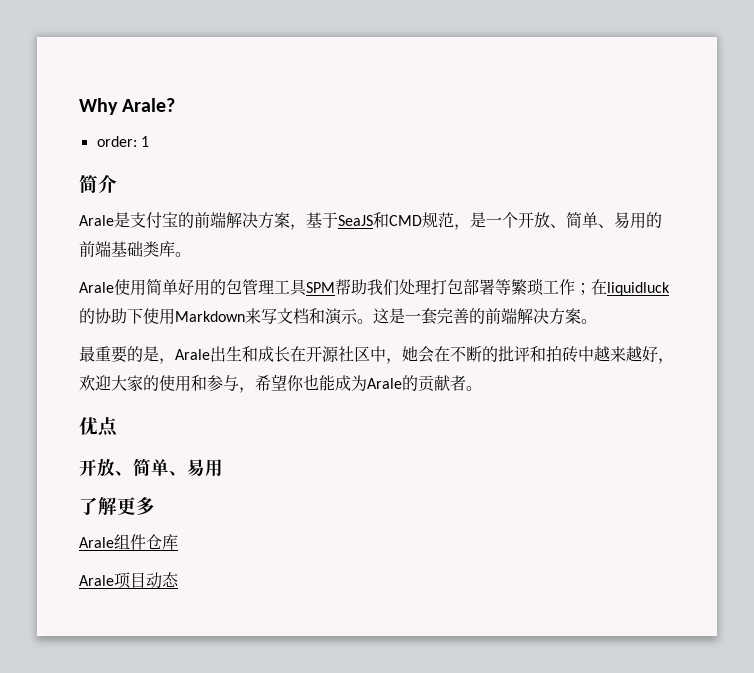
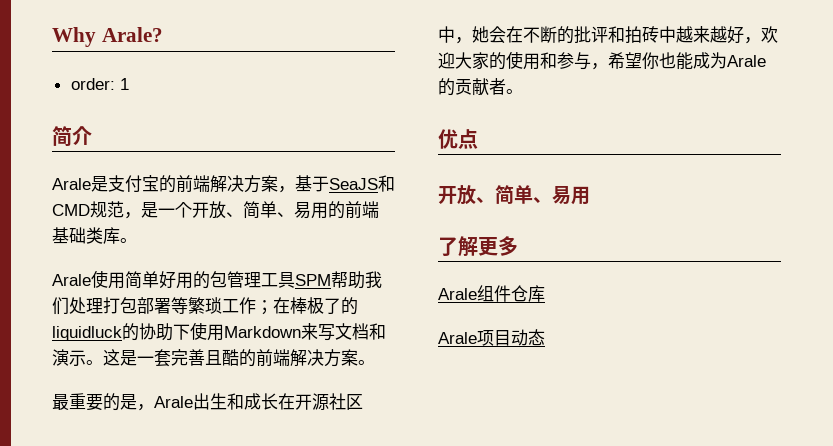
(607, 287) none -> [290,297,358,315] 棒极了的
(469, 316) none -> [205,349,239,366] 且酷

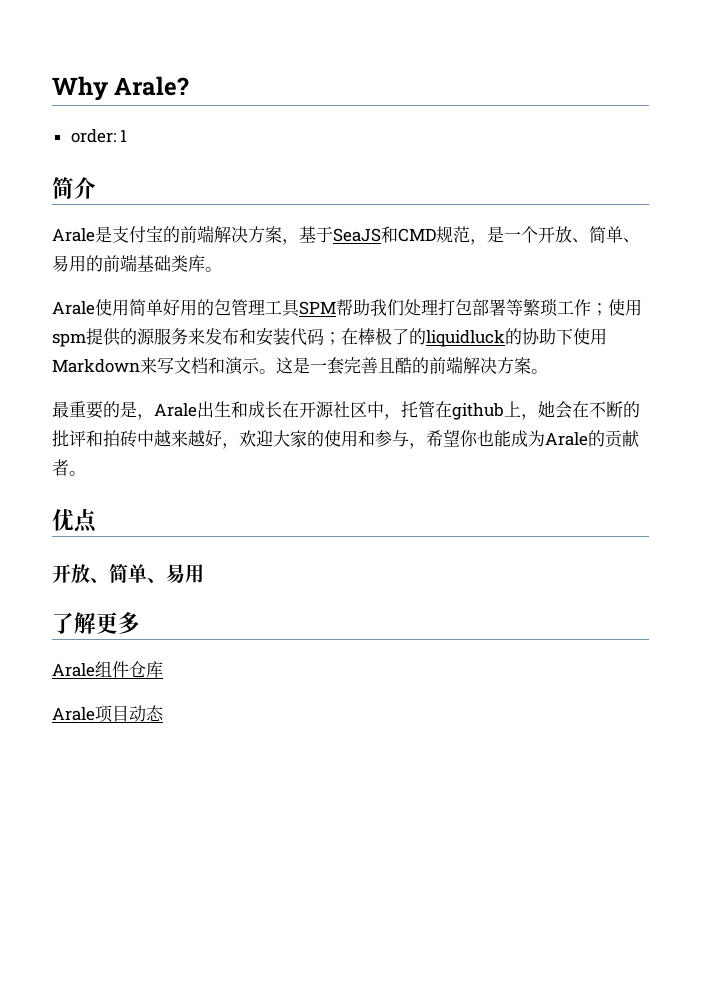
(273, 307) none -> [608,299,642,316] [52,328,341,347] 使用spm提供的源服务来发布和安装代码；
(472, 40) none -> [401,401,538,420] 托管在github上，

